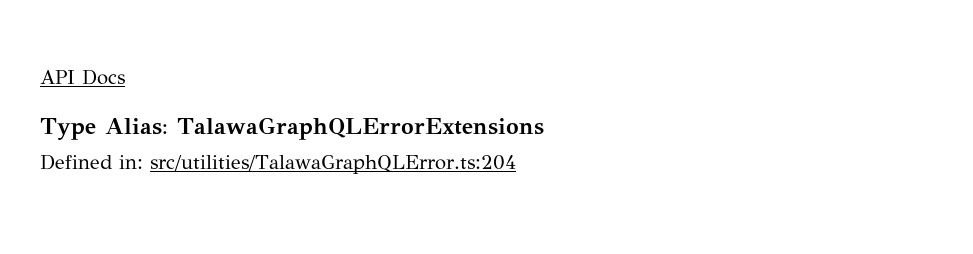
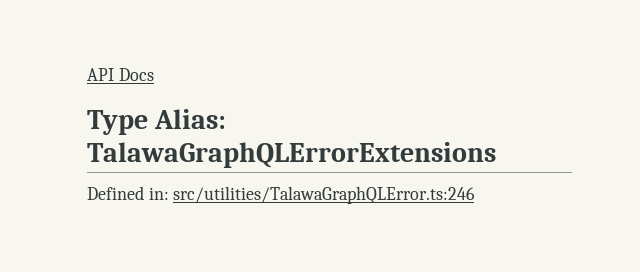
[150,155,516,174] src/utilities/TalawaGraphQLError.ts:204 -> [173,186,476,204] src/utilities/TalawaGraphQLError.ts:246

